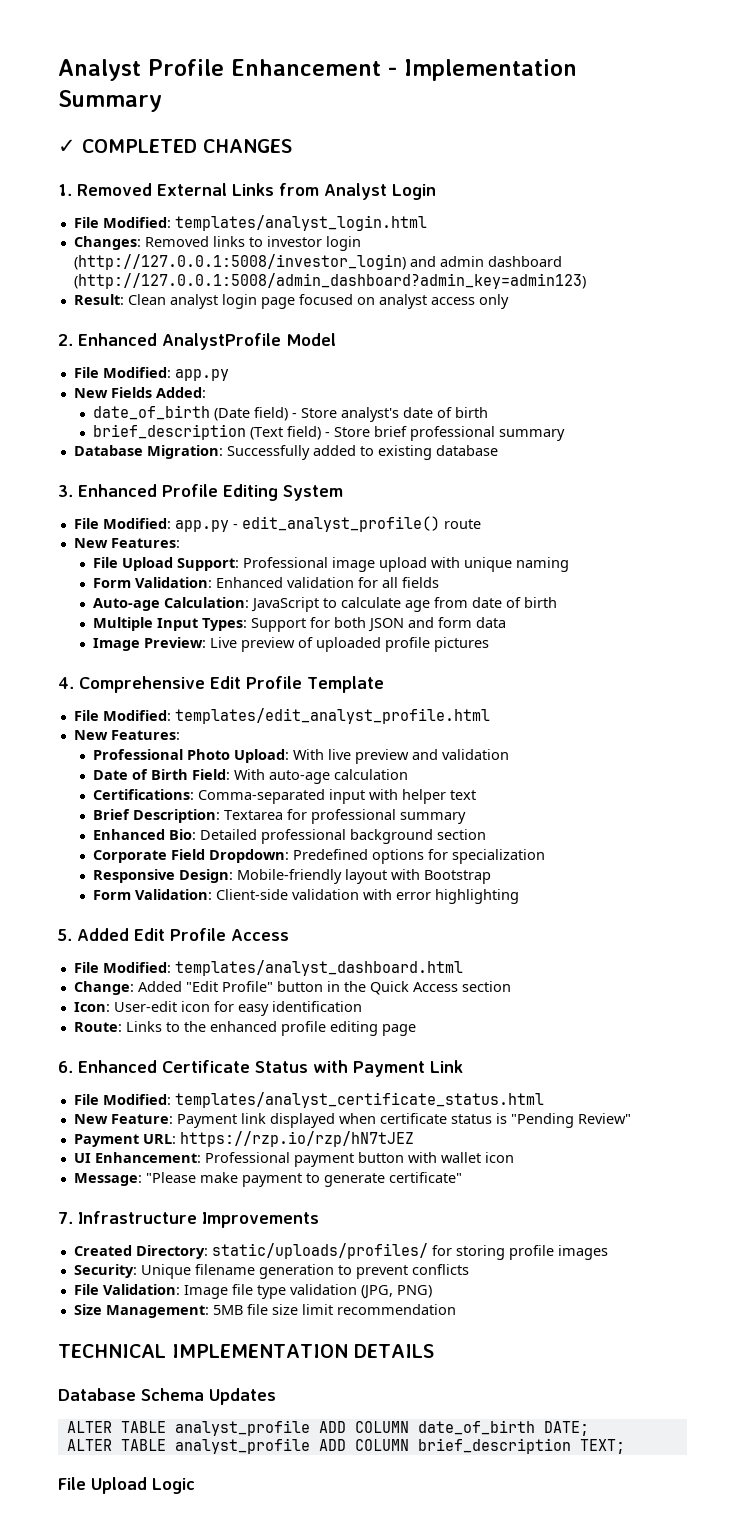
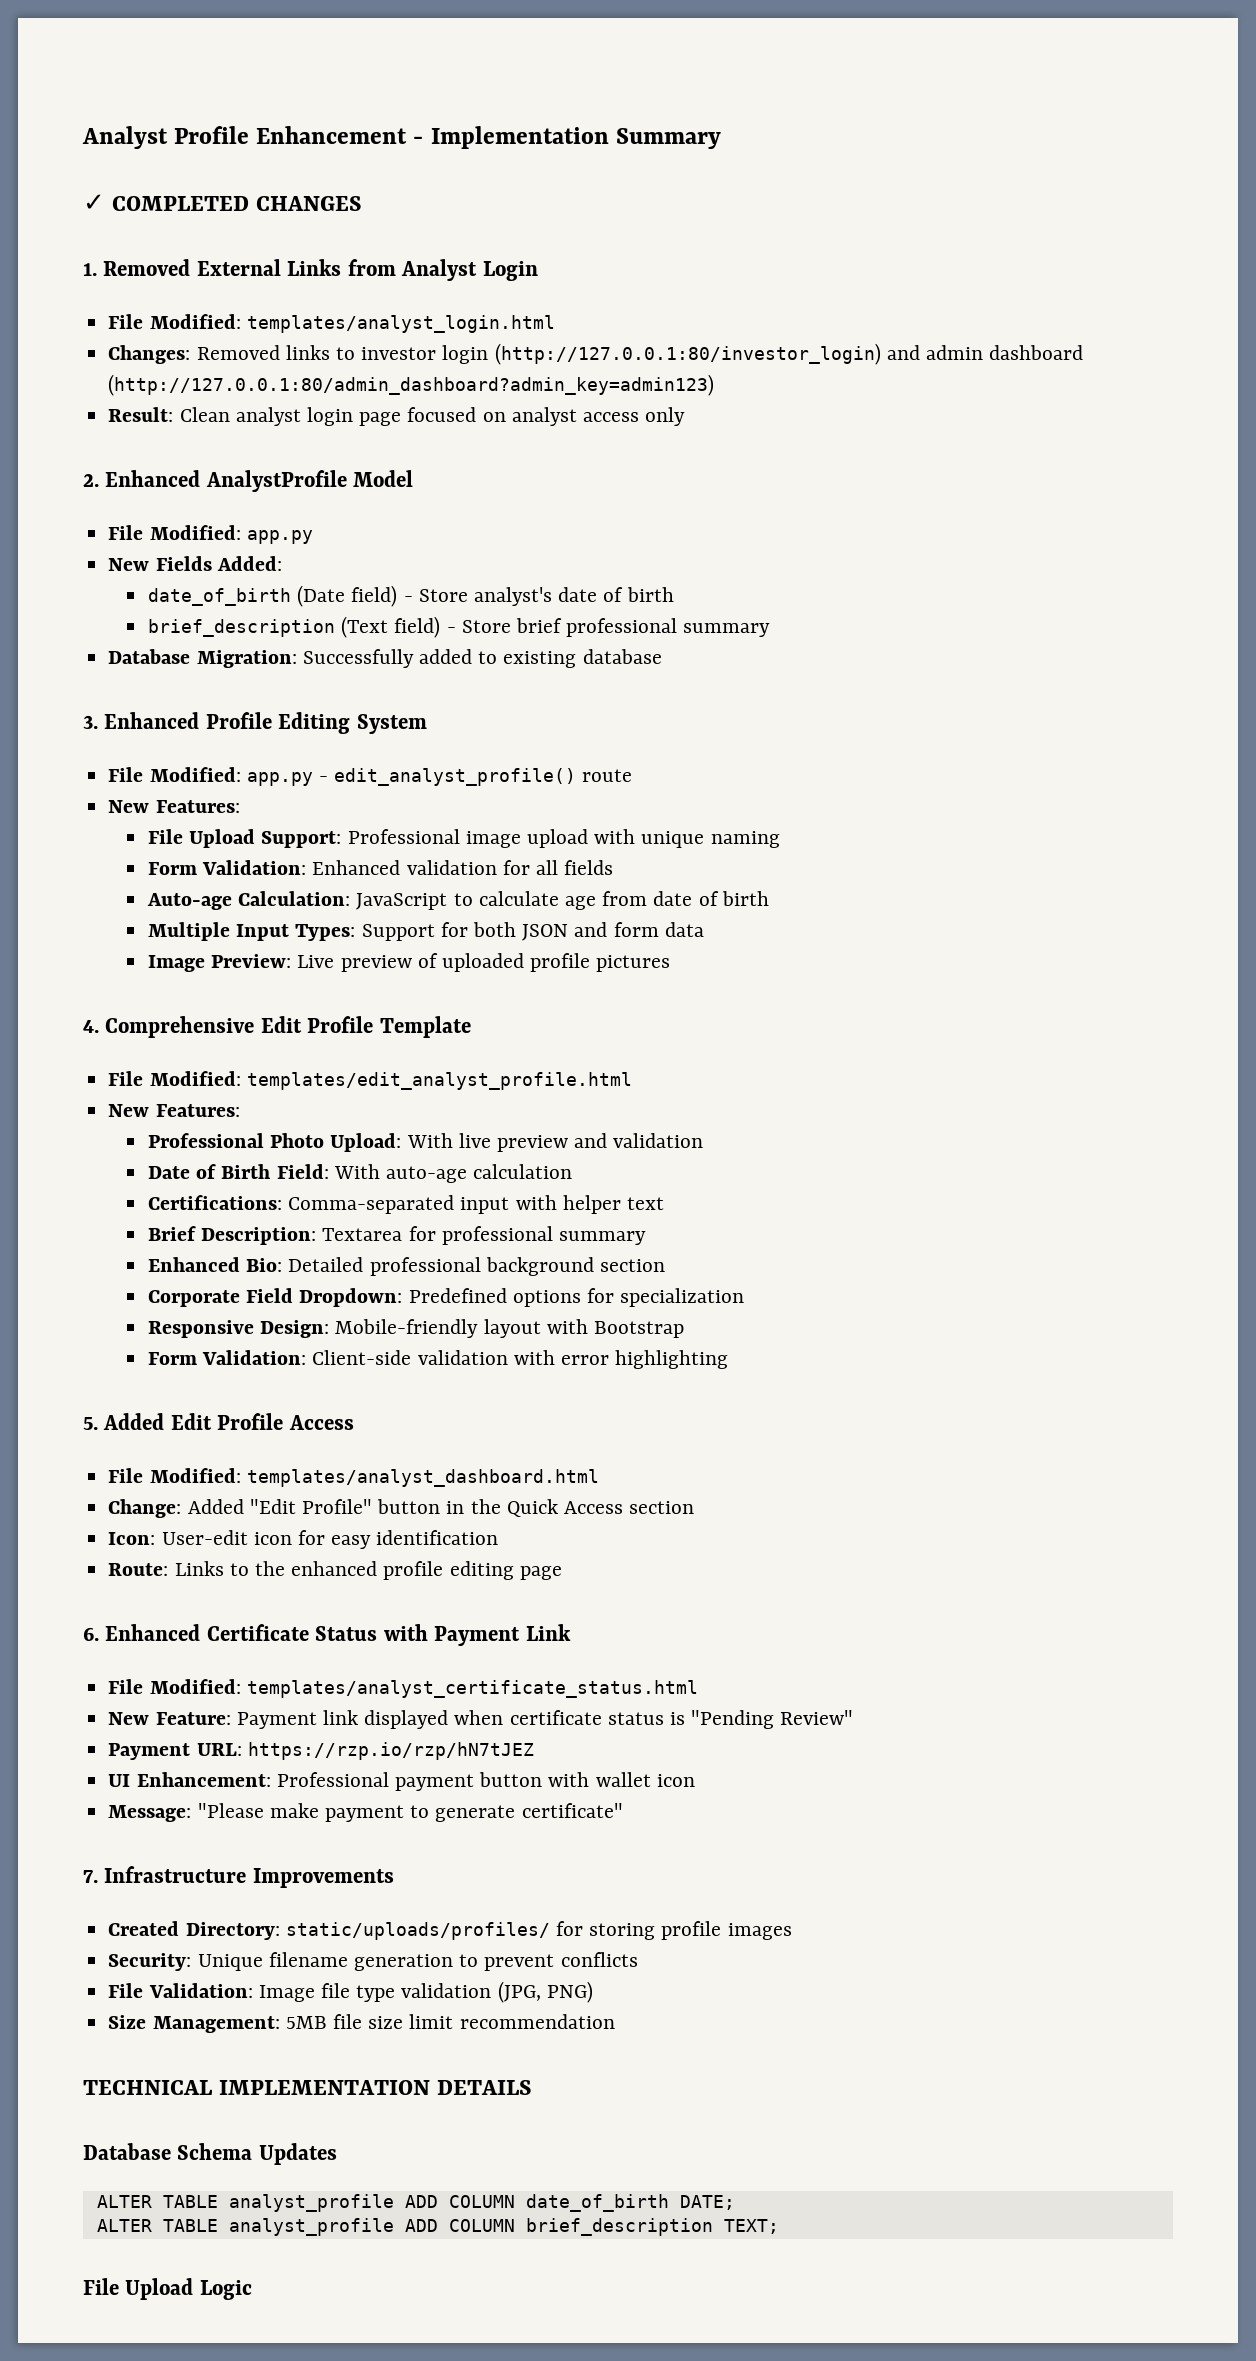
[73,254,406,270] (http://127.0.0.1:5008/investor_login) -> [494,343,881,365] (http://127.0.0.1:80/investor_login)
[73,273,586,289] (http://127.0.0.1:5008/admin_dashboard?admin_key=admin123) -> [108,374,715,396] (http://127.0.0.1:80/admin_dashboard?admin_key=admin123)

